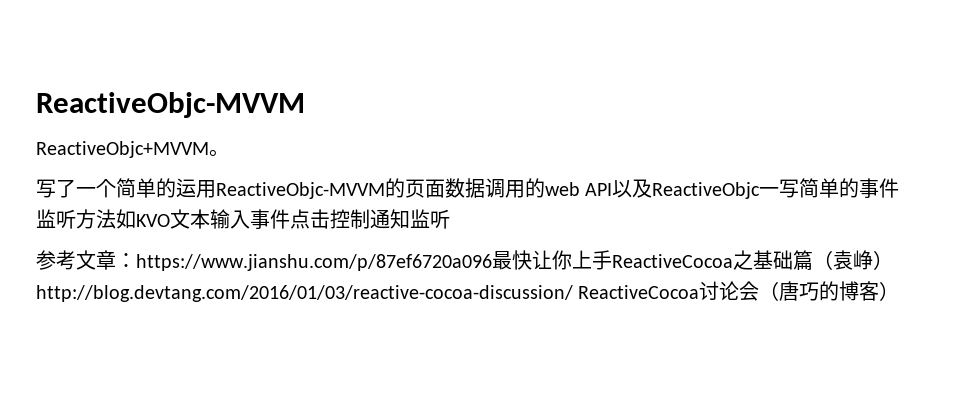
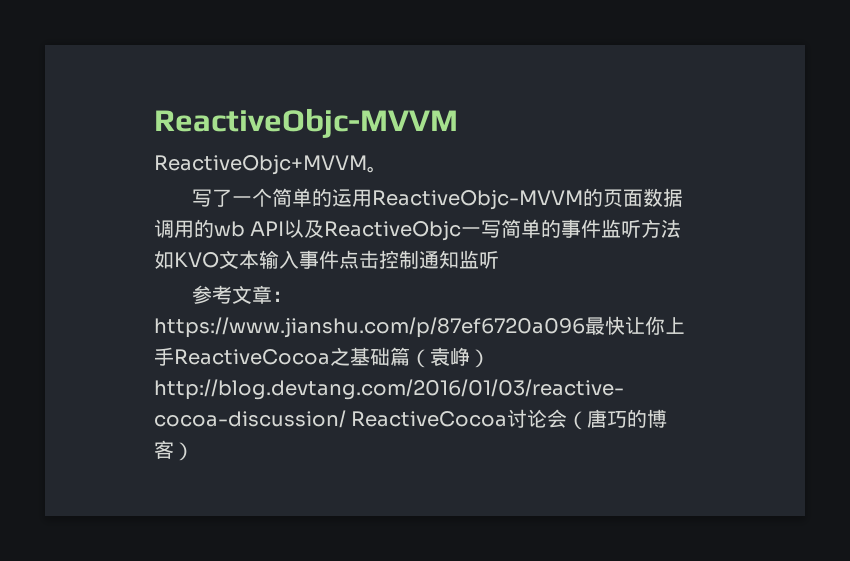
[545,182,580,196] web -> [214,221,245,237] wb

